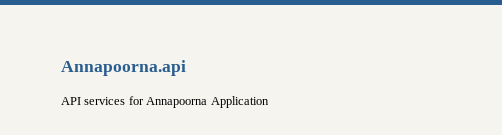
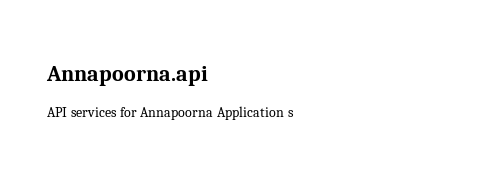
(269, 102) none -> [287,110,294,117] s

